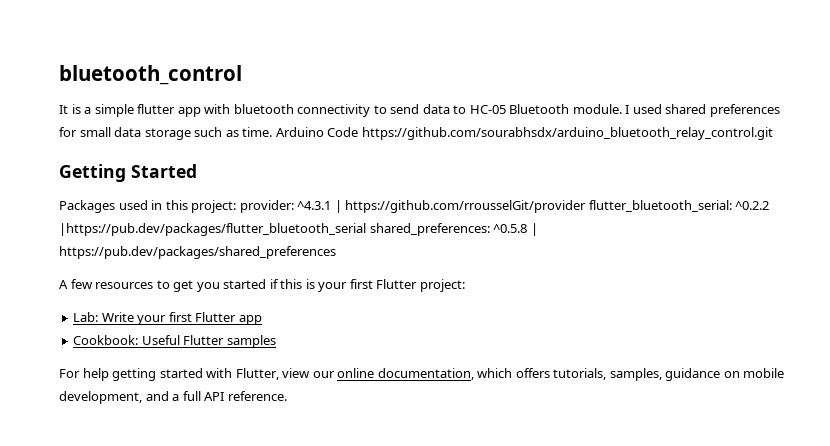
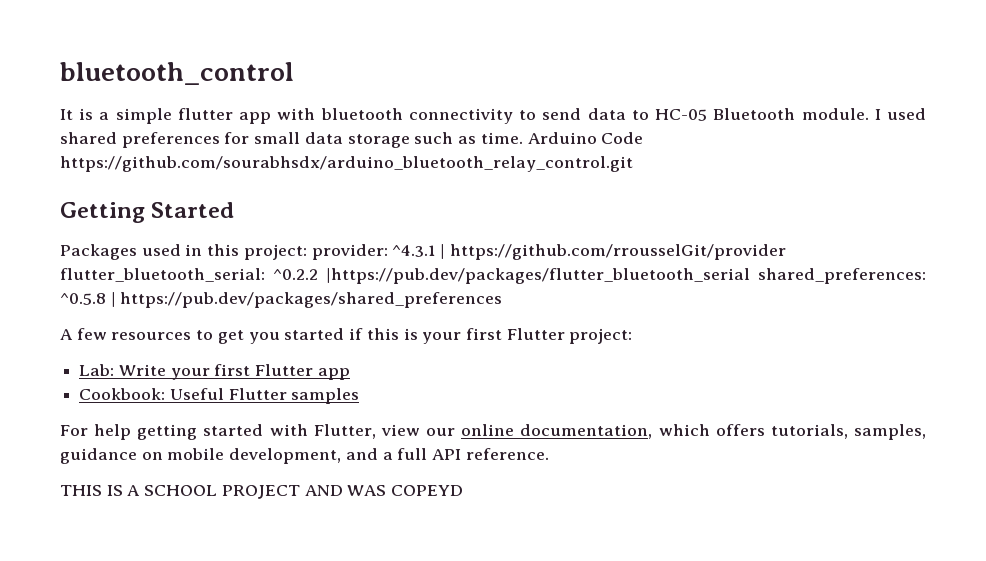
(287, 396) none -> [60,485,464,499] // THIS IS A SCHOOL PROJECT AND WAS COPEYD

